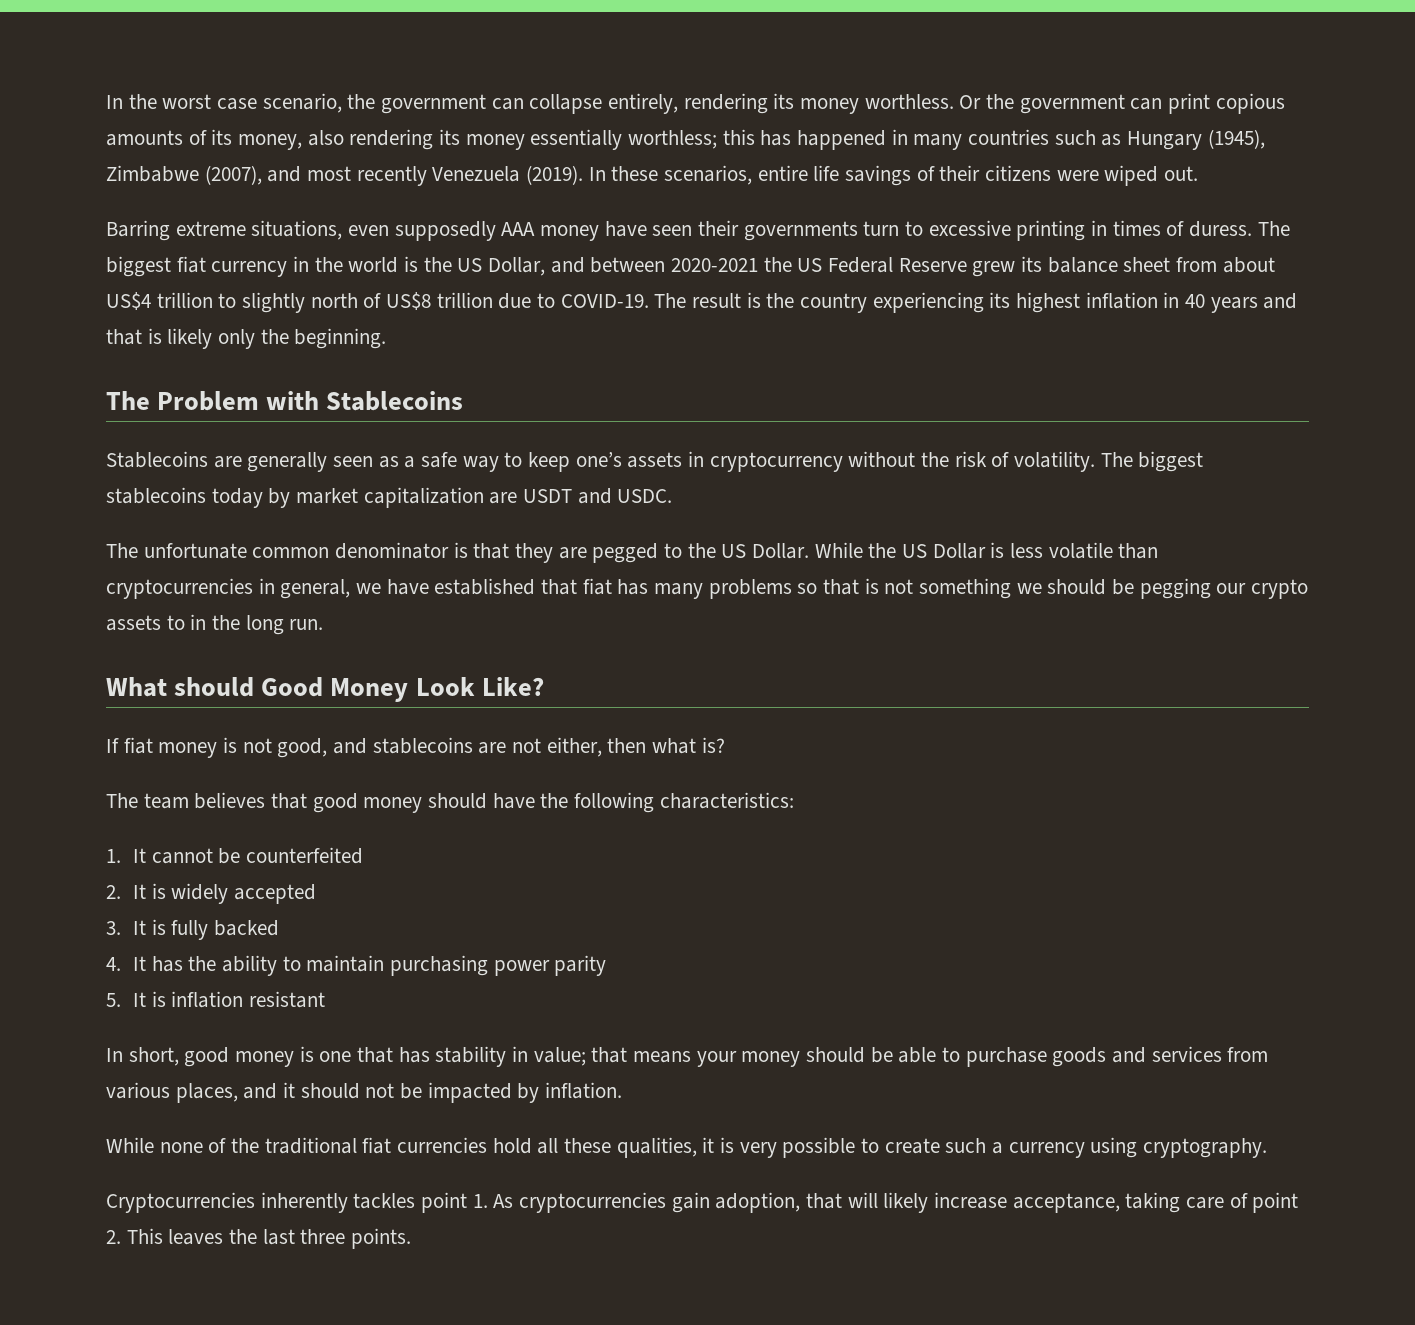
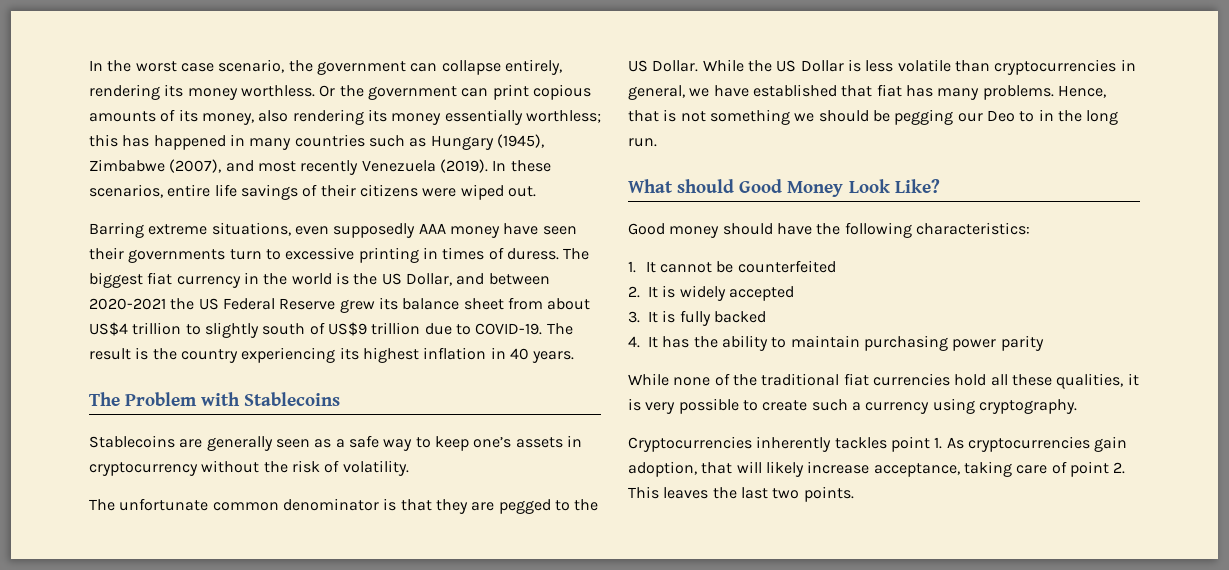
[310,292,432,310] north of US$8 -> [262,322,367,336] south of US$9
[1210,293,1298,313] [106,328,387,349] years and that is likely only the beginning. -> [532,351,575,363] years.
[1100,451,1204,472] [106,487,673,508] The biggest stablecoins today by market capitalization are USDT and USDC. -> (409, 468) none
[708,579,818,599] problems so -> [982,85,1106,100] problems. Hence,
[1251,579,1309,599] [106,615,161,631] crypto assets -> [986,110,1015,122] Deo
[106,737,725,758] [106,792,358,813] If fiat money is not good, and stablecoins are not either, then what is? // The team believes that good -> [628,223,665,235] Good
[106,991,325,1008] [106,1046,1269,1067] [106,1082,623,1103] // 5. It is inflation resistant // In short, good money is one that has stability in value; that means your money should be able to purchase goods and services from various places, and it should not be impacted by inflation. -> (1044, 343) none
[300,1229,346,1244] three -> [772,488,800,499] two

